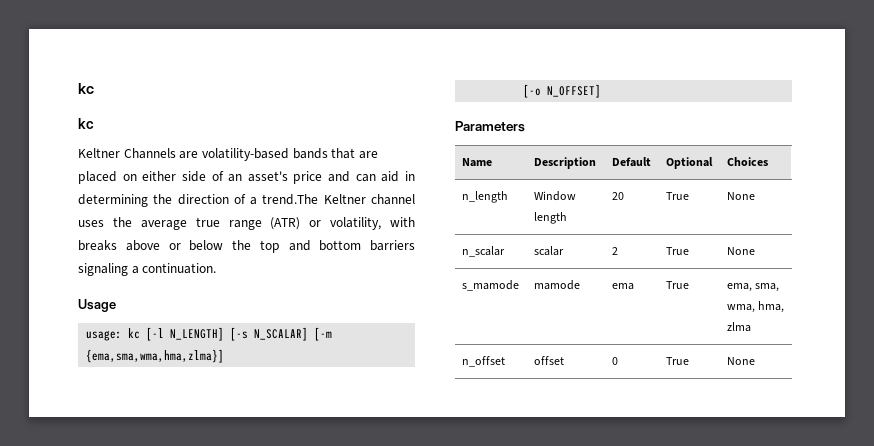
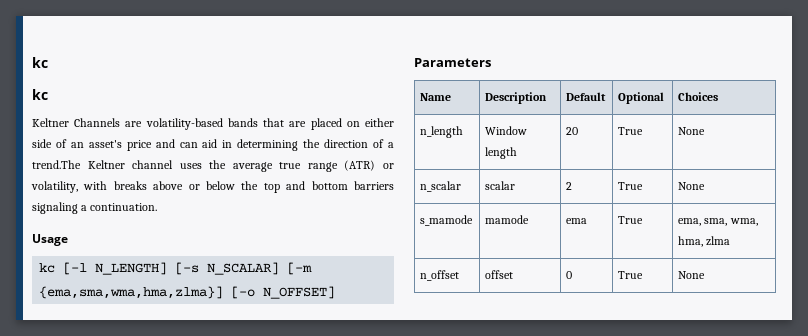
[86,331,123,341] usage: -> (68, 240) none
(225, 356) // -> (224, 292) none

